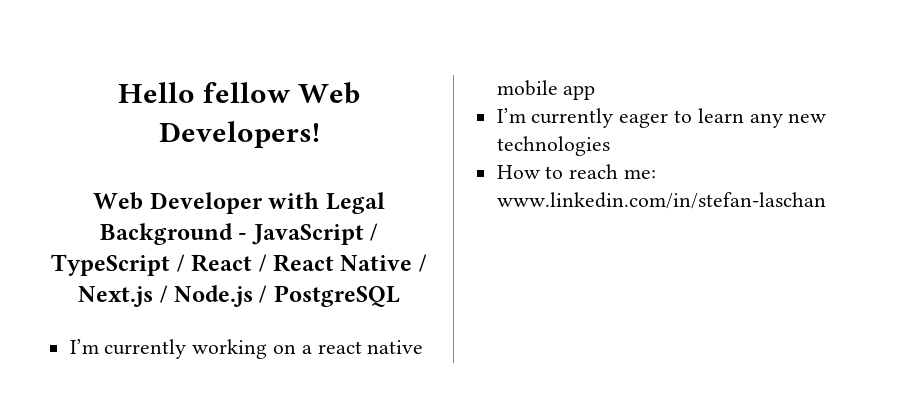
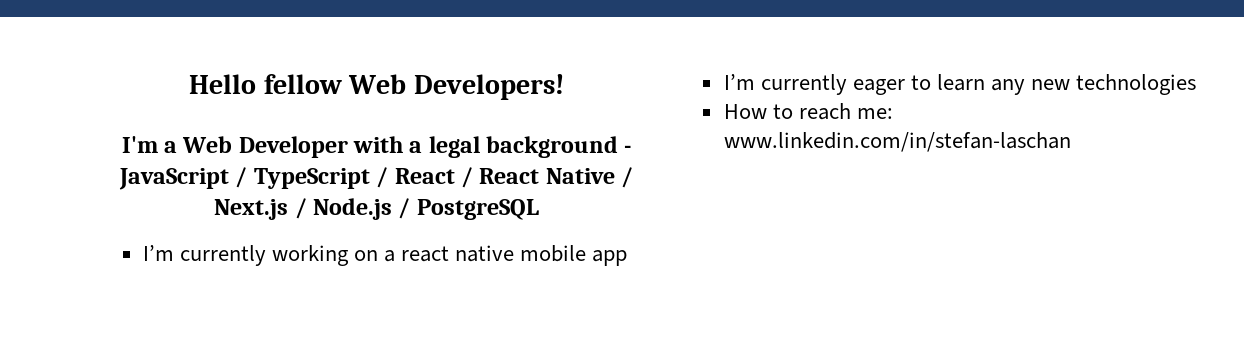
(320, 134) none -> [121,136,177,153] I'm a
[325,192,385,214] [99,223,233,245] Legal Background -> [409,136,619,158] a legal background

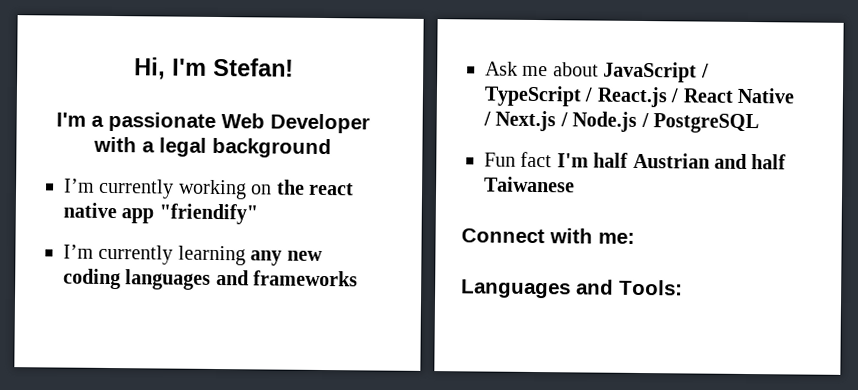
[189,74,564,100] Hello fellow Web Developers! -> [133,57,294,80] Hi, I'm Stefan!
(177, 147) none -> [107,111,216,132] passionate
[624,145,632,153] - -> [64,178,354,200] [63,202,258,225] [63,244,323,266] [63,268,359,290] [485,61,599,77] // I’m currently working on the react native app "friendify" // I’m currently learning any new coding languages and frameworks // Ask me about
[394,168,455,184] React -> [596,86,668,108] React.js
[142,245,628,266] [723,74,1197,95] [723,103,893,120] [723,132,1071,152] I’m currently working on a react native mobile app // I’m currently eager to learn any new technologies // How to reach me: www.linkedin.com/in/stefan-laschan -> [484,151,787,170] [484,176,575,193] [461,228,635,244] [461,279,683,299] Fun fact I'm half Austrian and half Taiwanese // Connect with me: // Languages and Tools:

